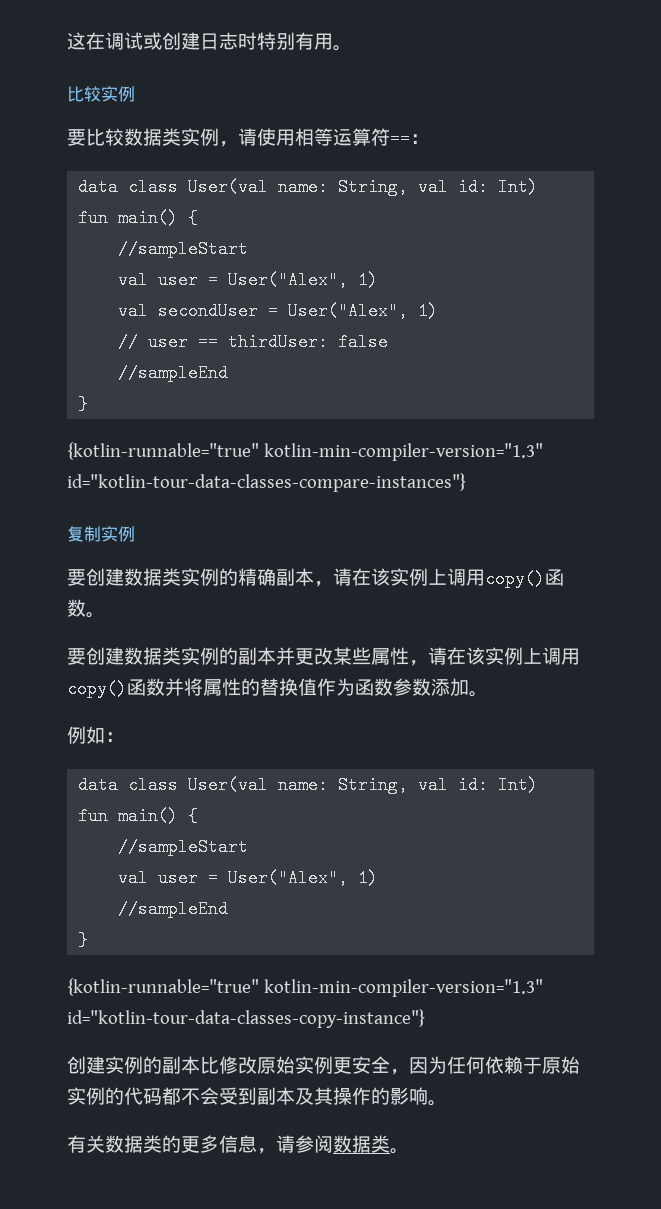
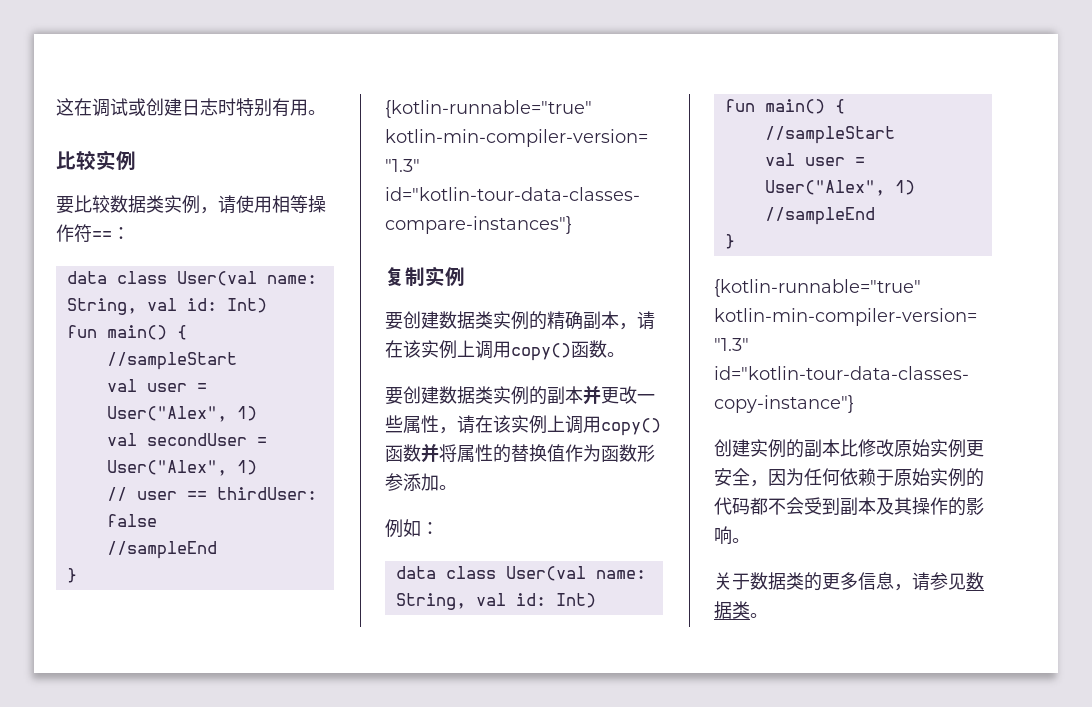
[333,128,371,146] 运算 -> [308,195,326,213] [56,224,74,242] 操作
[333,647,352,665] 某 -> [637,394,655,402] 一
[393,678,431,696] 参数 -> [637,444,655,462] [385,473,403,491] 形参
[67,1135,105,1153] 有关 -> [714,572,750,590] 关于
[314,1135,333,1153] 阅 -> [948,573,966,590] 见

